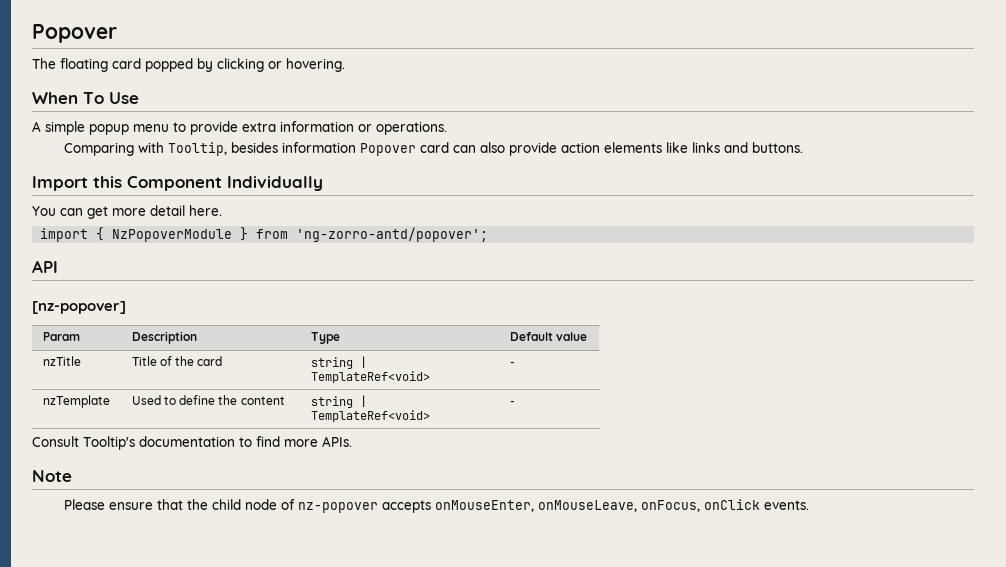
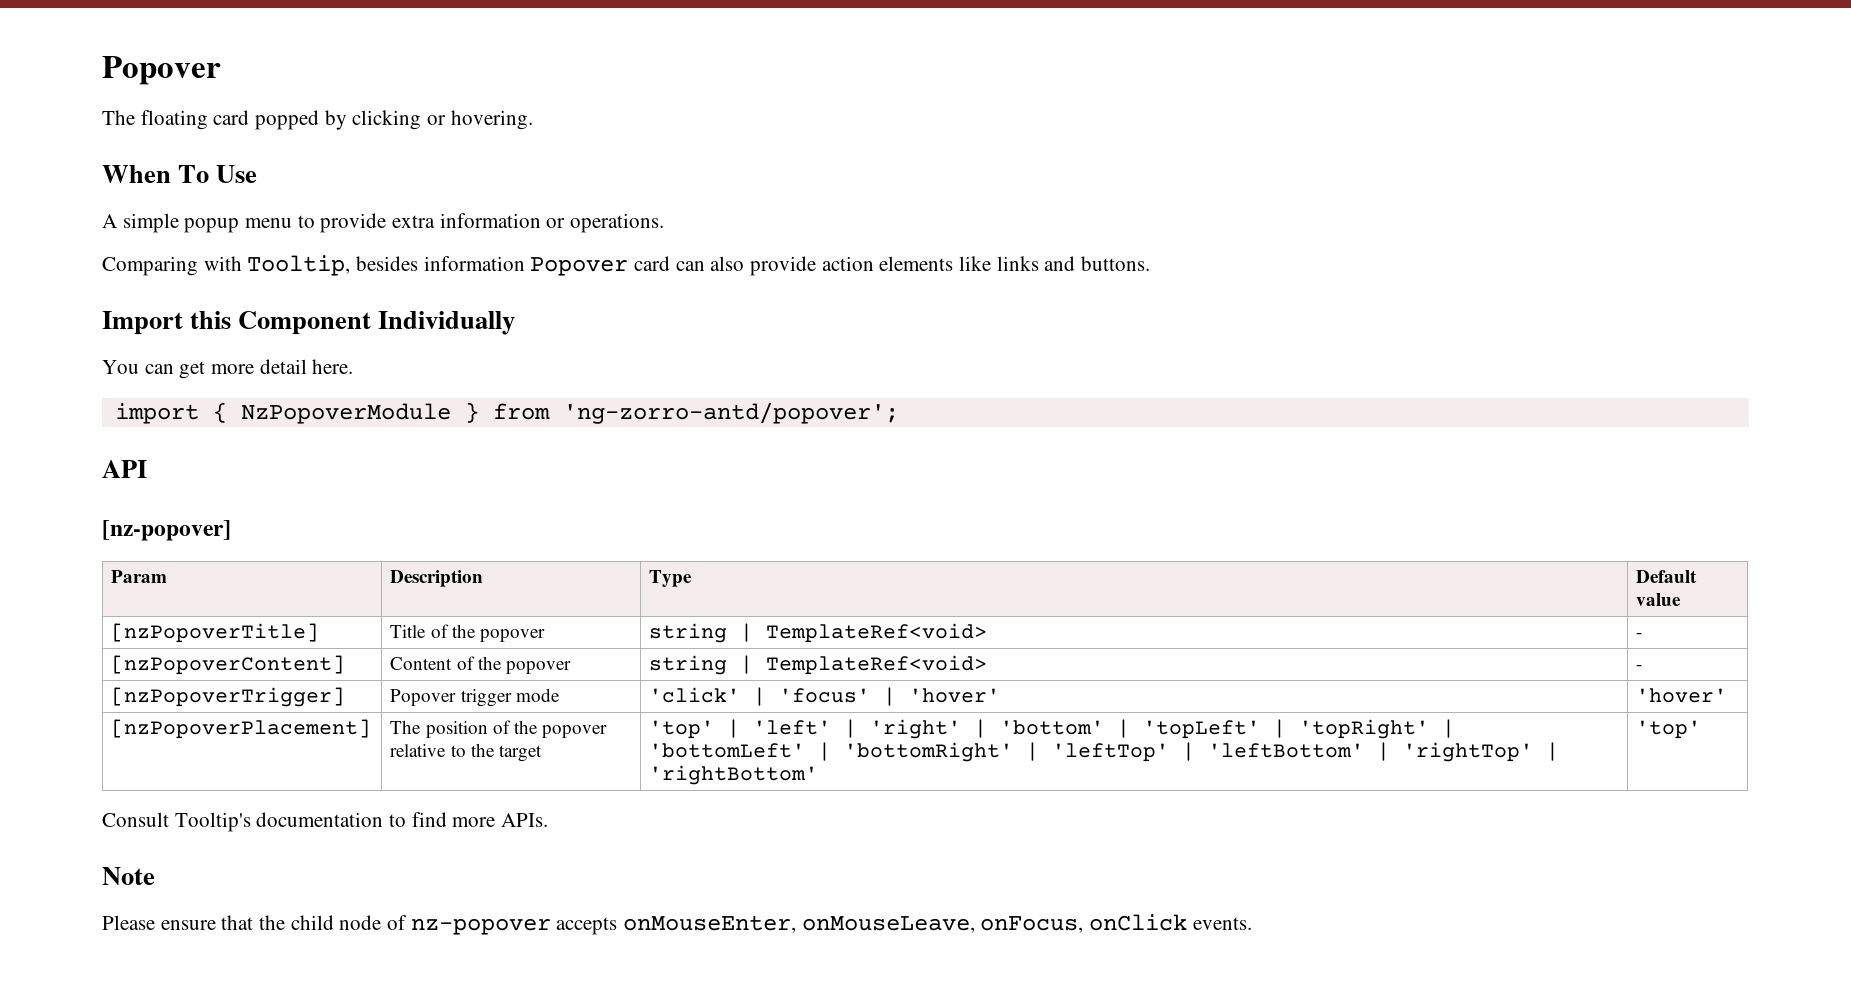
[42,356,81,366] nzTitle -> [111,623,320,643] [nzPopoverTitle]
[197,356,223,366] [310,356,367,369] [310,371,430,383] [509,362,515,366] [42,395,110,408] [131,395,285,405] [310,395,367,408] [310,410,430,422] [509,401,515,405] card | string | TemplateRef<void> | - // nzTemplate | Used to define the content | string | TemplateRef<void> | - -> [479,629,545,642] [649,623,988,643] [1636,633,1643,638] [111,655,346,675] [390,656,571,674] [649,655,988,675] [1636,665,1643,670] [111,687,346,707] [390,688,560,707] [649,687,1001,706] [1636,688,1728,703] [111,719,372,739] [390,720,607,738] [390,743,542,762] [649,719,1456,739] [649,742,1560,762] [649,765,819,785] [1636,720,1702,739] popover | string | TemplateRef<void> | - // [nzPopoverContent] | Content of the popover | string | TemplateRef<void> | - // [nzPopoverTrigger] | Popover trigger mode | 'click' | 'focus' | 'hover' | 'hover' // [nzPopoverPlacement] | The position of the popover relative to the target | 'top' | 'left' | 'right' | 'bottom' | 'topLeft' | 'topRight' | 'bottomLeft' | 'bottomRight' | 'leftTop' | 'leftBottom' | 'rightTop' | 'rightBottom' | 'top'

